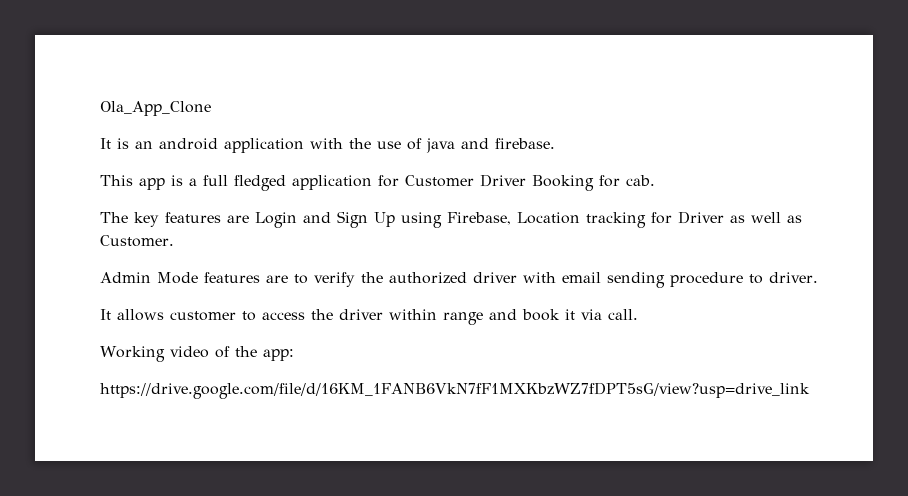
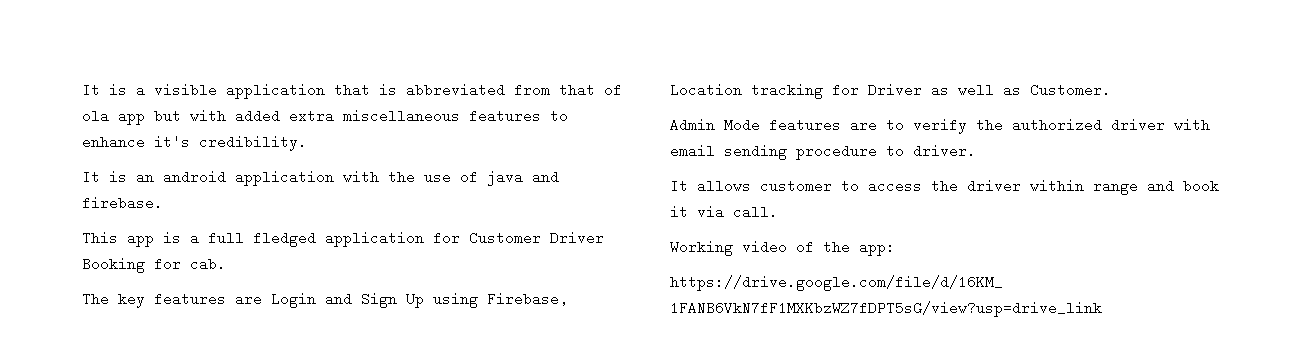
[100,101,211,116] Ola_App_Clone -> [82,83,622,99] [82,109,568,125] [82,135,307,151] It is a visible application that is abbreviated from that of ola app but with added extra miscellaneous features to enhance it's credibility.

